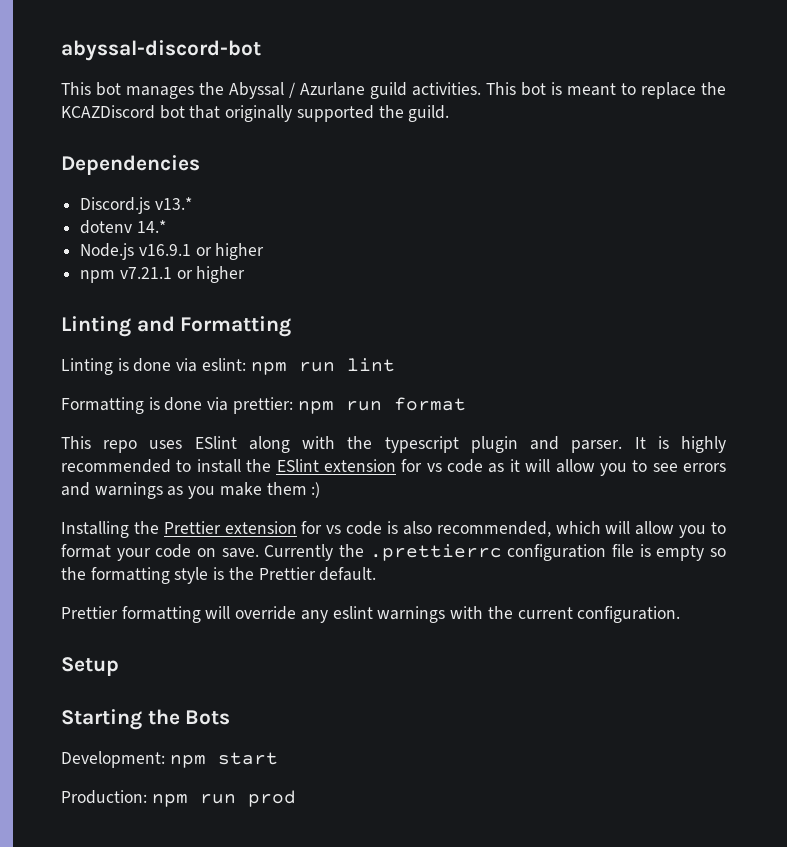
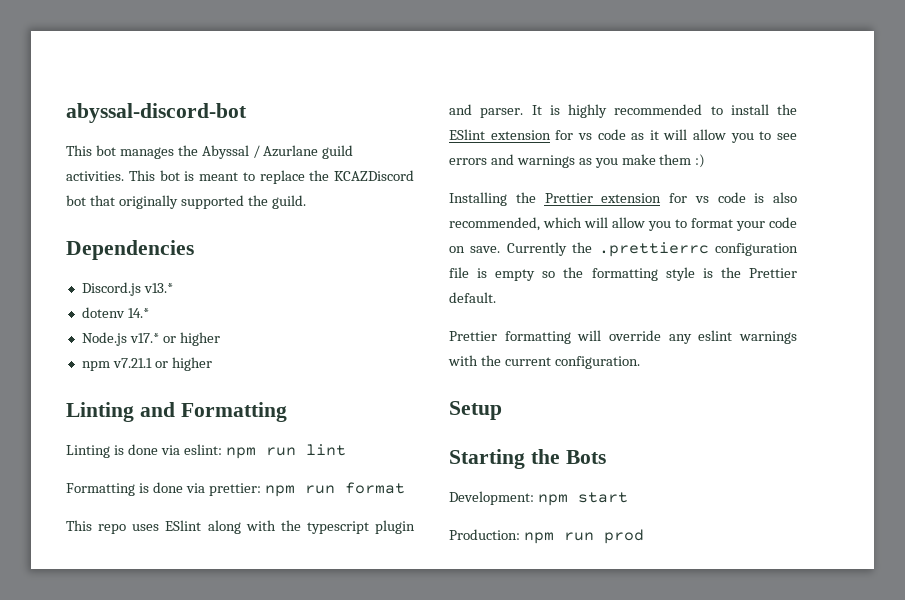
[138,244,191,256] v16.9.1 -> [129,333,159,343] v17.*

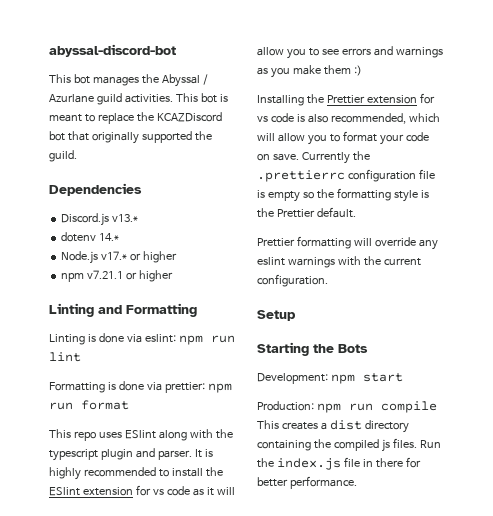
[603,529,644,544] prod -> [380,401,437,413] [257,420,409,433] [257,438,441,452] [257,457,421,470] [257,476,357,489] compile This creates a dist directory containing the compiled js files. Run the index.js file in there for better performance.

